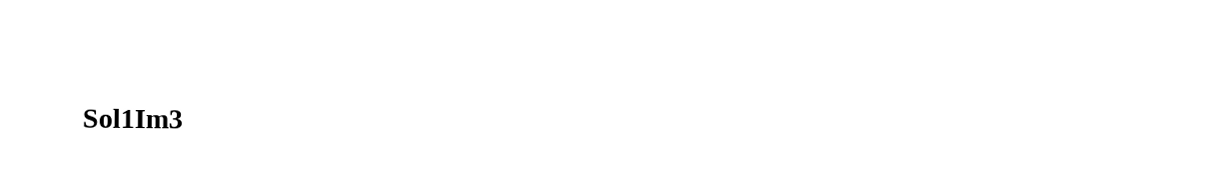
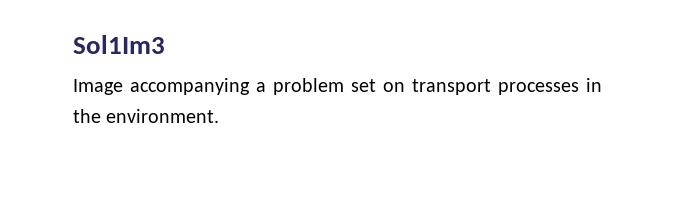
(183, 118) none -> [73,78,602,95] [73,109,220,123] // Image accompanying a problem set on transport processes in the environment.

